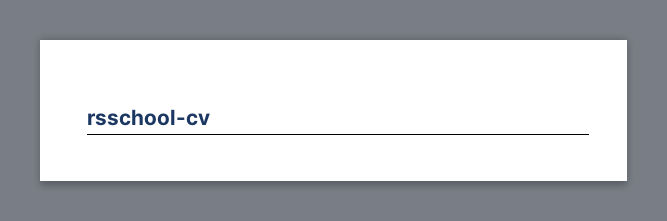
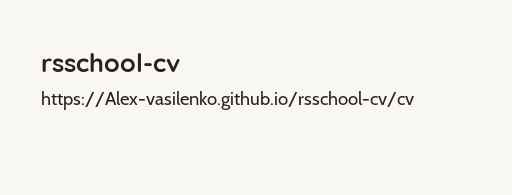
(210, 117) none -> [41,91,414,110] // https://Alex-vasilenko.github.io/rsschool-cv/cv

